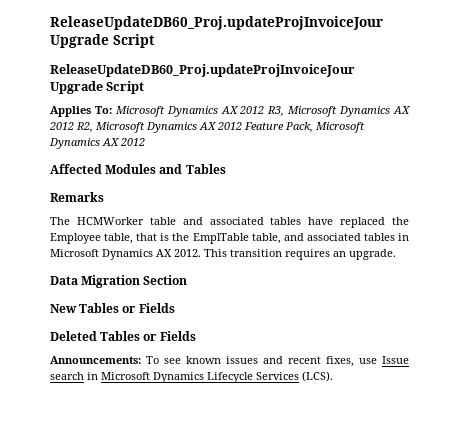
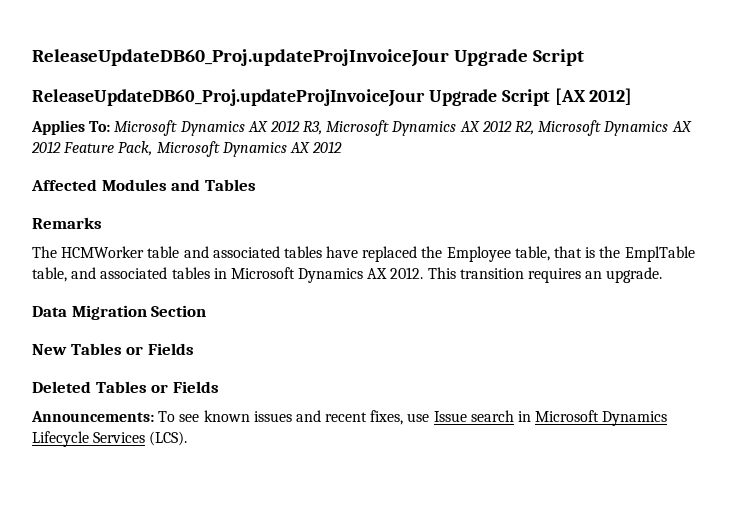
(145, 87) none -> [554,88,633,105] [AX 2012]

